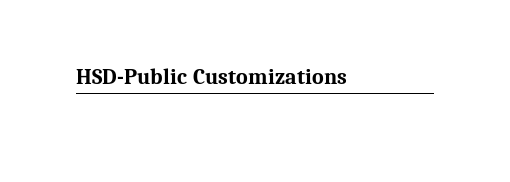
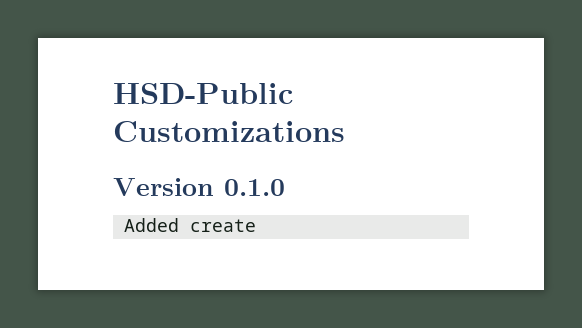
(347, 76) none -> [113,178,285,196] [124,218,257,232] // Version 0.1.0 // Added create

